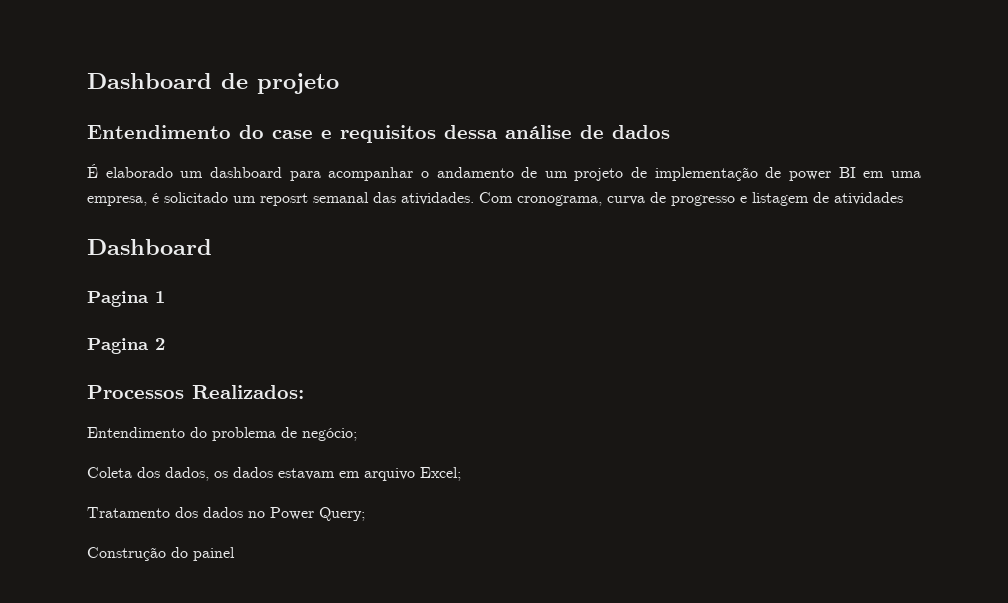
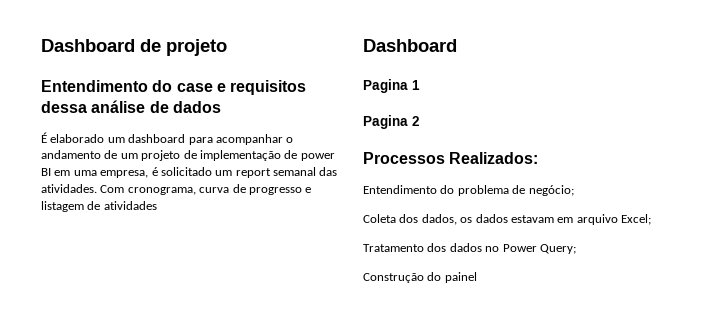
[260,193,308,206] reposrt -> [235,168,271,178] report

